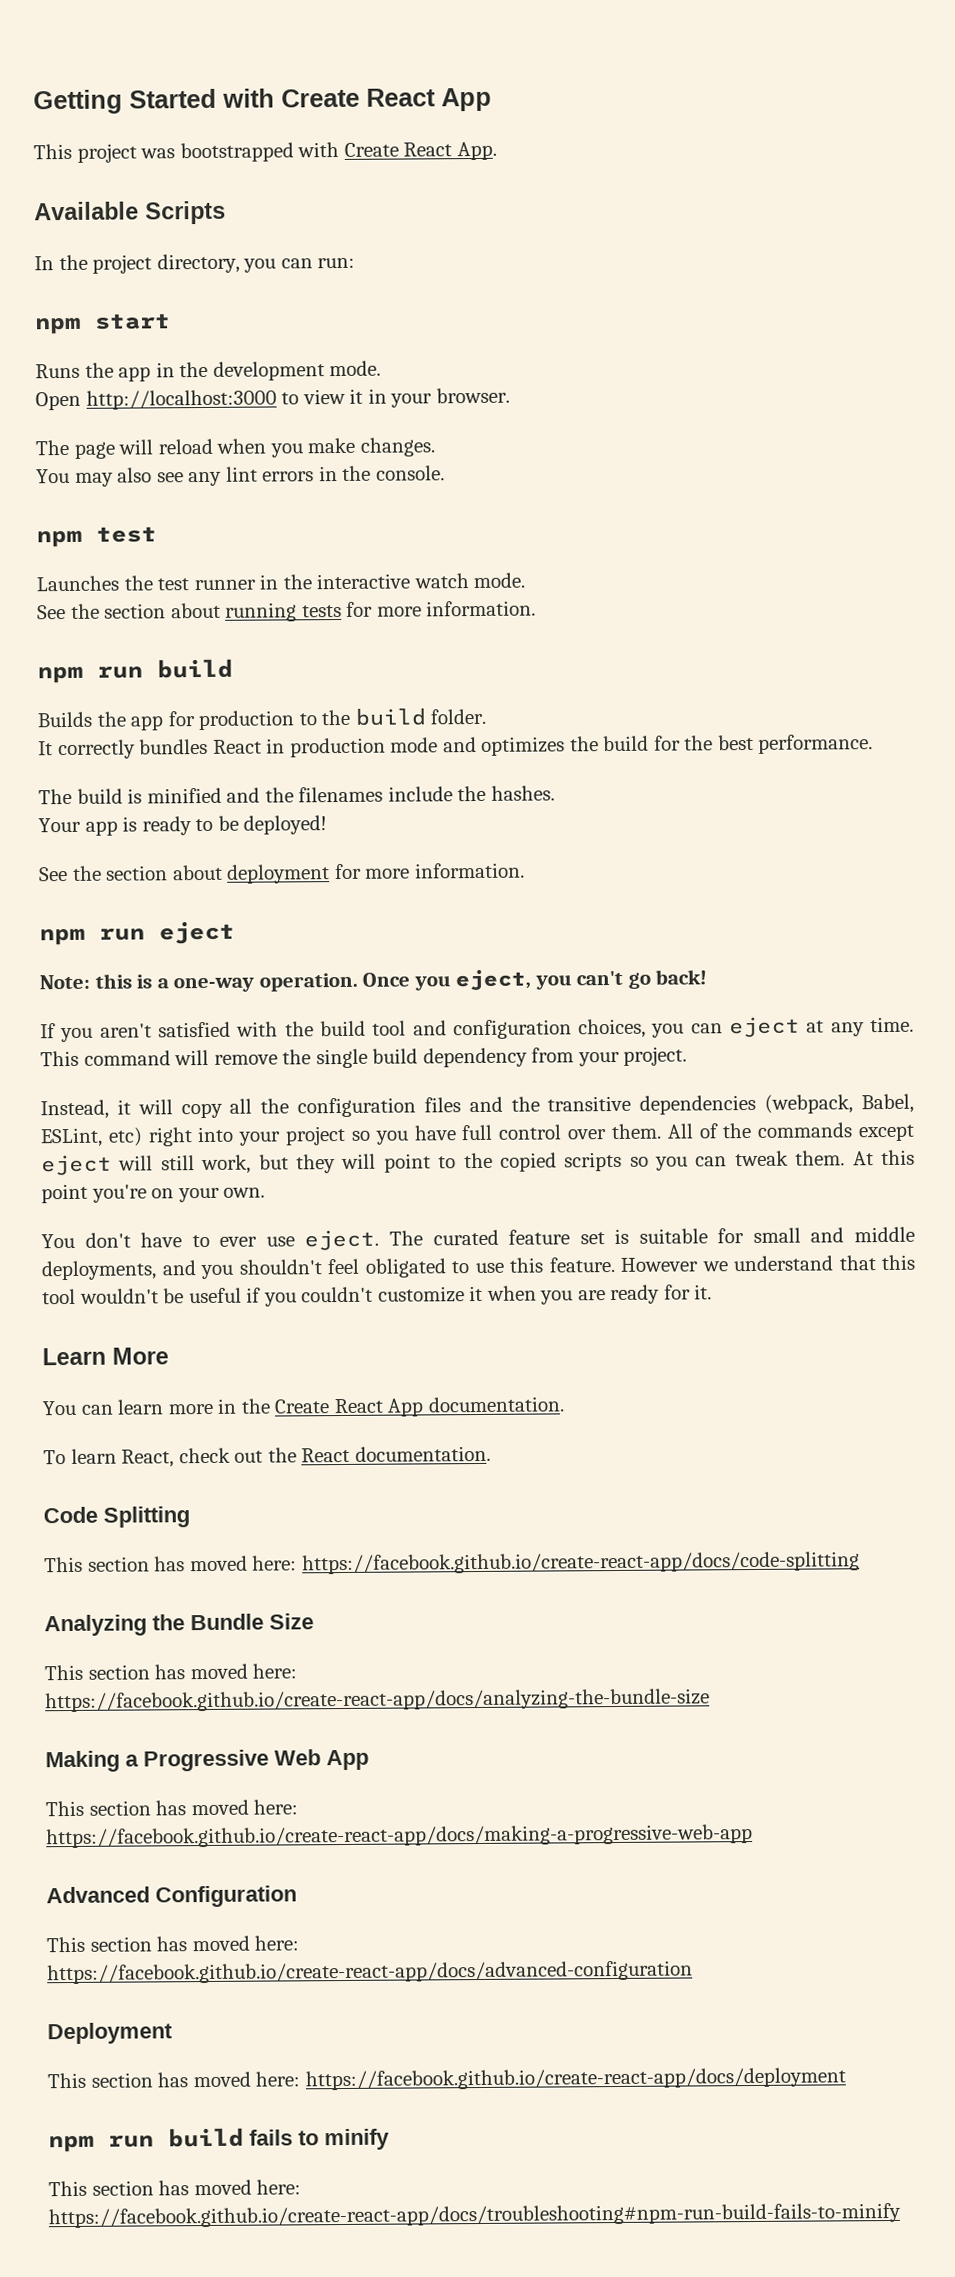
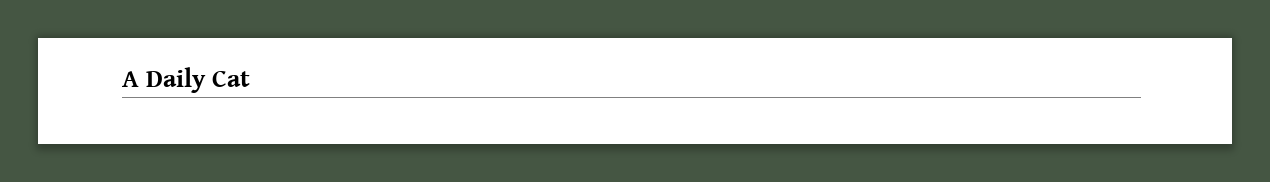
[33,87,492,115] [33,141,497,163] [34,200,226,225] [34,253,356,274] [34,313,171,335] [35,360,382,382] [35,387,510,411] [35,437,435,459] [36,465,445,487] [36,526,157,548] [36,572,526,592] [37,600,537,622] [37,658,233,684] [37,708,487,731] [38,734,874,760] [38,785,555,805] [38,815,328,836] [38,862,525,884] [39,920,235,946] [39,969,708,993] [40,1016,914,1043] [40,1046,688,1069] [40,1093,914,1120] [40,1122,916,1148] [41,1149,916,1176] [41,1183,266,1204] [41,1226,915,1251] [41,1254,915,1281] [42,1284,713,1307] [42,1347,169,1366] [42,1396,565,1417] [43,1445,491,1468] [43,1506,190,1528] [44,1551,860,1575] [44,1613,314,1637] [44,1663,298,1681] [45,1688,710,1713] [45,1749,369,1773] [45,1799,299,1817] [46,1824,753,1849] [46,1885,297,1908] [46,1935,300,1953] [47,1960,693,1985] [47,2022,173,2045] [47,2067,846,2091] [48,2127,390,2153] [48,2179,302,2197] [48,2202,901,2229] Getting Started with Create React App // This project was bootstrapped with Create React App. // Available Scripts // In the project directory, you can run: // npm start // Runs the app in the development mode. // Open http://localhost:3000 to view it in your browser. // The page will reload when you make changes. // You may also see any lint errors in the console. // npm test // Launches the test runner in the interactive watch mode. // See the section about running tests for more information. // npm run build // Builds the app for production to the build folder. // It correctly bundles React in production mode and optimizes the build for the best performance. // The build is minified and the filenames include the hashes. // Your app is ready to be deployed! // See the section about deployment for more information. // npm run eject // Note: this is a one-way operation. Once you eject, you can't go back! // If you aren't satisfied with the build tool and configuration choices, you can eject at any time. This command will remove the single build dependency from your project. // Instead, it will copy all the configuration files and the transitive dependencies (webpack, Babel, ESLint, etc) right into your project so you have full control over them. All of the commands except eject will still work, but they will point to the copied scripts so you can tweak them. At this point you're on your own. // You don't have to ever use eject. The curated feature set is suitable for small and middle deployments, and you shouldn't feel obligated to use this feature. However we understand that this tool wouldn't be useful if you couldn't customize it when you are ready for it. // Learn More // You can learn more in the Create React App documentation. // To learn React, check out the React documentation. // Code Splitting // This section has moved here: https://facebook.github.io/create-react-app/docs/code-splitting // Analyzing the Bundle Size // This section has moved here: https://facebook.github.io/create-react-app/docs/analyzing-the-bundle-size // Making a Progressive Web App // This section has moved here: https://facebook.github.io/create-react-app/docs/making-a-progressive-web-app // Advanced Configuration // This section has moved here: https://facebook.github.io/create-react-app/docs/advanced-configuration // Deployment // This section has moved here: https://facebook.github.io/create-react-app/docs/deployment // npm run build fails to minify // This section has moved here: https://facebook.github.io/create-react-app/docs/troubleshooting#npm-run-build-fails-to-minify -> [122,67,251,93] A Daily Cat

